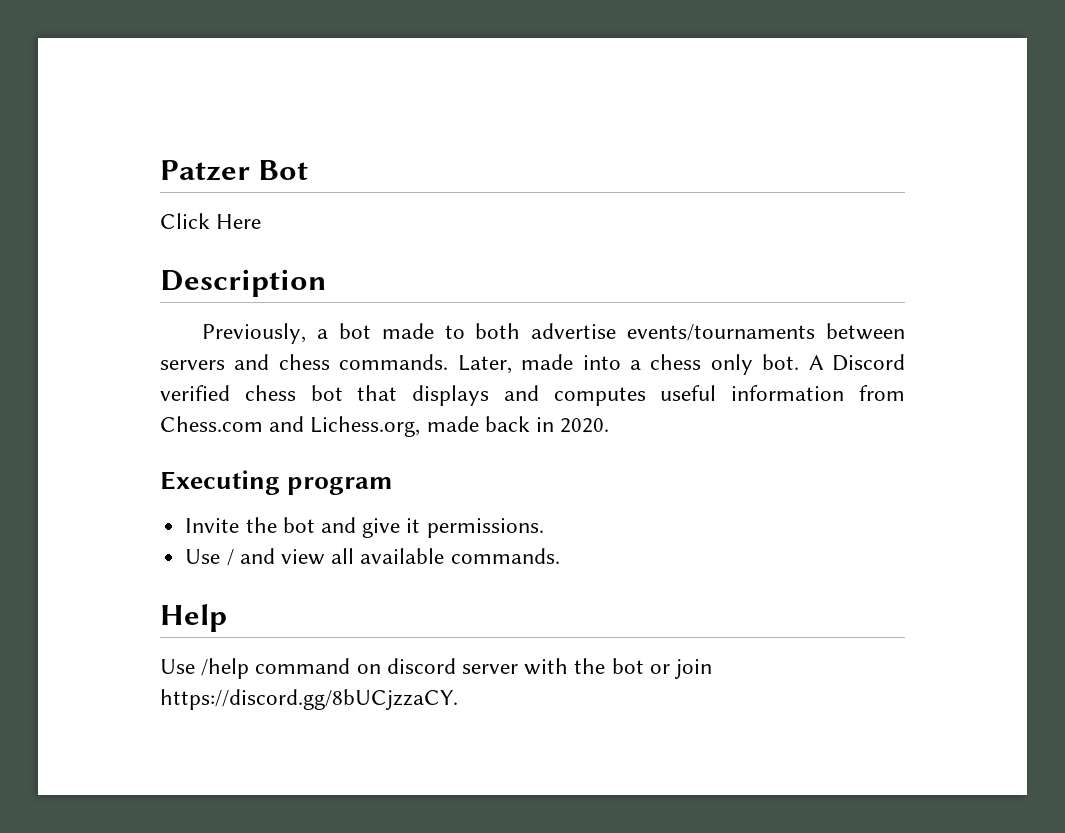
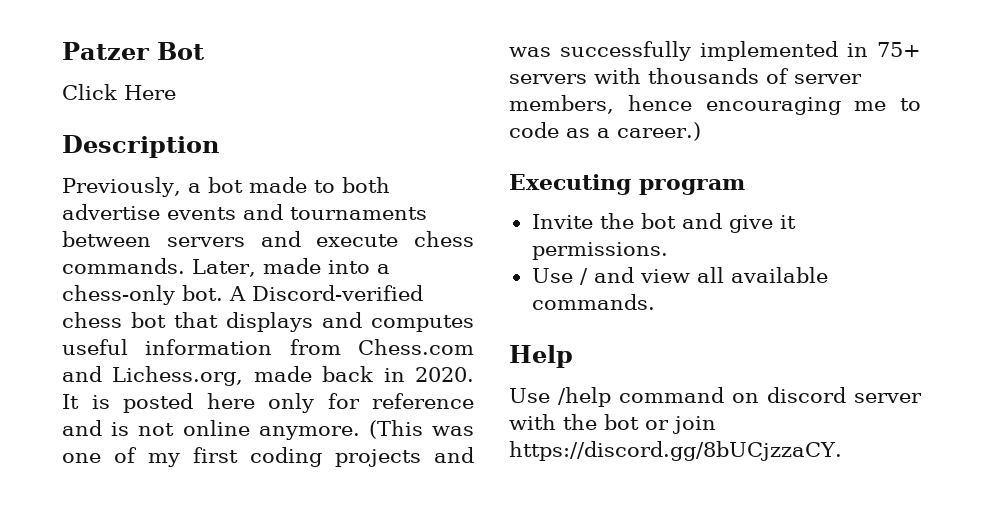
[627,324,816,341] events/tournaments -> [167,204,427,220] events and tournaments
(270, 362) none -> [316,234,399,247] execute
[650,354,905,375] [160,385,230,401] chess only bot. A Discord verified -> [62,285,423,305] chess-only bot. A Discord-verified
(610, 425) none -> [62,393,474,413] [62,420,474,440] [62,447,474,467] [509,41,921,61] [509,68,862,84] [509,95,921,115] [509,122,701,141] It is posted here only for reference and is not online anymore. (This was one of my first coding projects and was successfully implemented in 75+ servers with thousands of server members, hence encouraging me to code as a career.)

